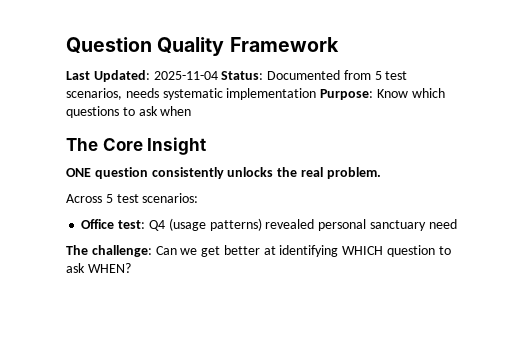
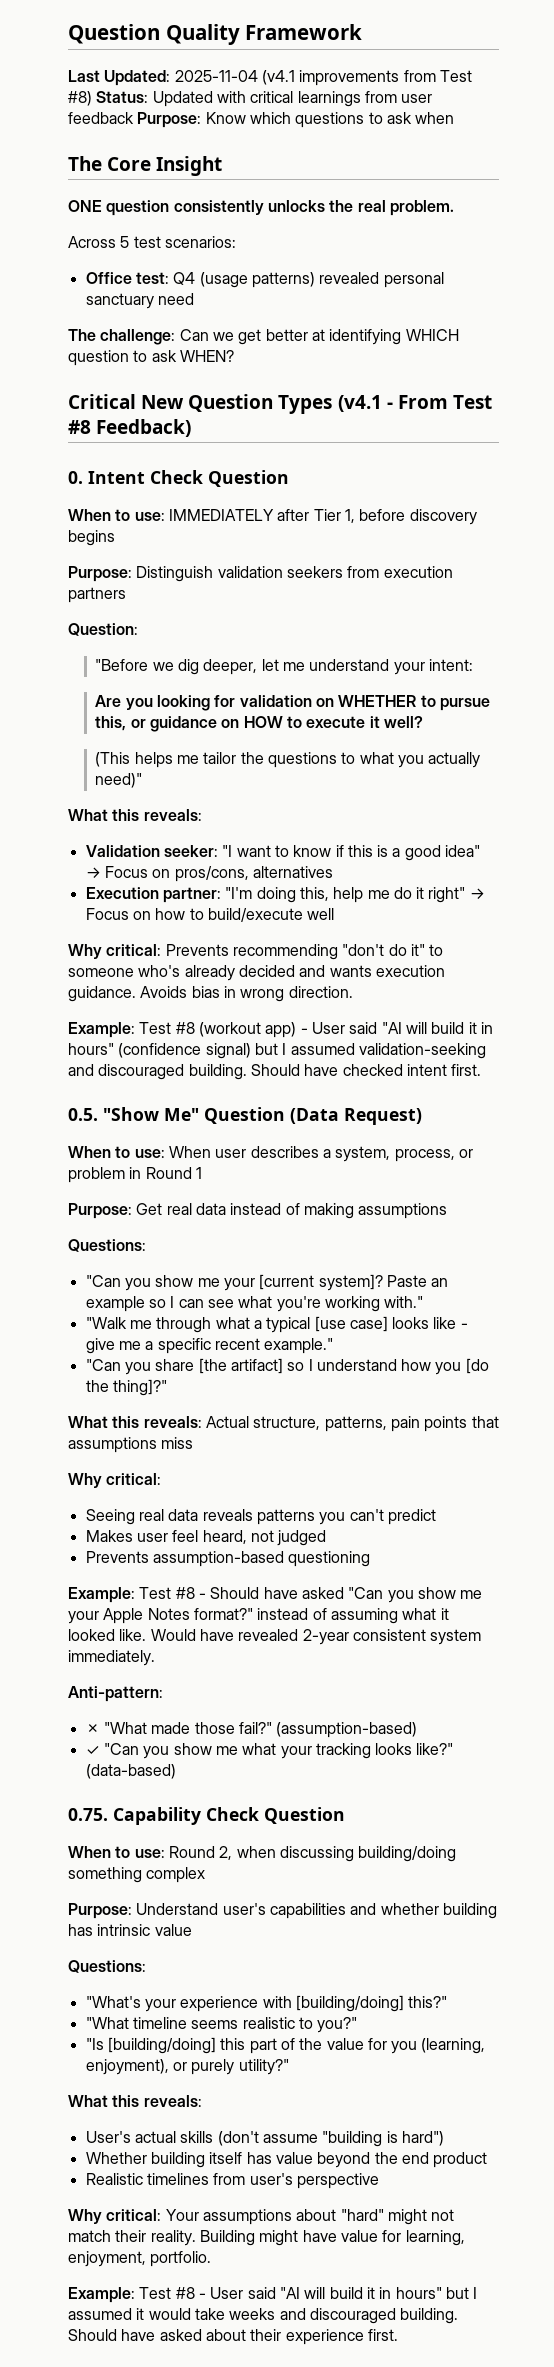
[221,70,408,80] [66,88,317,100] Status: Documented from 5 test scenarios, needs systematic implementation -> [261,70,472,86] [68,91,433,107] [68,112,134,124] (v4.1 improvements from Test #8) Status: Updated with critical learnings from user feedback
(131, 268) none -> [68,394,492,414] [68,419,192,437] [68,470,289,487] [68,509,477,525] [68,530,115,546] [68,566,453,582] [68,587,126,603] [68,623,138,636] [95,659,473,675] [95,695,490,711] [95,716,423,732] [95,752,481,768] [95,773,143,788] [68,809,202,821] [85,845,481,861] [85,866,333,882] [85,887,485,903] [85,908,335,922] [68,944,444,960] [68,965,445,981] [68,986,353,1002] [68,1022,493,1038] [68,1043,486,1059] [68,1064,482,1080] [68,1107,422,1125] [68,1146,473,1162] [68,1167,202,1183] [68,1203,448,1219] [68,1239,146,1252] [85,1274,449,1291] [85,1296,424,1312] [85,1316,468,1333] [85,1338,334,1354] [85,1358,489,1375] [85,1379,167,1396] [68,1416,499,1432] [68,1437,194,1453] [68,1473,162,1488] [85,1509,436,1525] [85,1530,327,1546] [85,1551,371,1567] [68,1587,483,1603] [68,1608,449,1624] [68,1629,482,1645] [68,1650,155,1666] [68,1686,163,1702] [85,1722,418,1738] [85,1743,454,1759] [85,1764,176,1779] [68,1807,345,1825] [68,1846,457,1862] [68,1867,206,1883] [68,1903,497,1919] [68,1924,192,1936] [68,1960,146,1973] [85,1995,448,2012] [85,2017,358,2033] [85,2037,486,2054] [85,2059,289,2075] [68,2095,202,2107] [85,2131,444,2147] [85,2152,488,2168] [85,2173,379,2189] [68,2209,455,2225] [68,2230,465,2246] [68,2251,212,2267] [68,2287,478,2303] [68,2308,459,2324] [68,2329,398,2345] // Critical New Question Types (v4.1 - From Test #8 Feedback) // 0. Intent Check Question // When to use: IMMEDIATELY after Tier 1, before discovery begins // Purpose: Distinguish validation seekers from execution partners // Question: // "Before we dig deeper, let me understand your intent: // Are you looking for validation on WHETHER to pursue this, or guidance on HOW to execute it well? // (This helps me tailor the questions to what you actually need)" // What this reveals: // Validation seeker: "I want to know if this is a good idea" → Focus on pros/cons, alternatives // Execution partner: "I'm doing this, help me do it right" → Focus on how to build/execute well // Why critical: Prevents recommending "don't do it" to someone who's already decided and wants execution guidance. Avoids bias in wrong direction. // Example: Test #8 (workout app) - User said "AI will build it in hours" (confidence signal) but I assumed validation-seeking and discouraged building. Should have checked intent first. // 0.5. "Show Me" Question (Data Request) // When to use: When user describes a system, process, or problem in Round 1 // Purpose: Get real data instead of making assumptions // Questions: // "Can you show me your [current system]? Paste an example so I can see what you're working with." // "Walk me through what a typical [use case] looks like - give me a specific recent example." // "Can you share [the artifact] so I understand how you [do the thing]?" // What this reveals: Actual structure, patterns, pain points that assumptions miss // Why critical: // Seeing real data reveals patterns you can't predict // Makes user feel heard, not judged // Prevents assumption-based questioning // Example: Test #8 - Should have asked "Can you show me your Apple Notes format?" instead of assuming what it looked like. Would have revealed 2-year consistent system immediately. // Anti-pattern: // ✗ "What made those fail?" (assumption-based) // ✓ "Can you show me what your tracking looks like?" (data-based) // 0.75. Capability Check Question // When to use: Round 2, when discussing building/doing something complex // Purpose: Understand user's capabilities and whether building has intrinsic value // Questions: // "What's your experience with [building/doing] this?" // "What timeline seems realistic to you?" // "Is [building/doing] this part of the value for you (learning, enjoyment), or purely utility?" // What this reveals: // User's actual skills (don't assume "building is hard") // Whether building itself has value beyond the end product // Realistic timelines from user's perspective // Why critical: Your assumptions about "hard" might not match their reality. Building might have value for learning, enjoyment, portfolio. // Example: Test #8 - User said "AI will build it in hours" but I assumed it would take weeks and discouraged building. Should have asked about their experience first.

